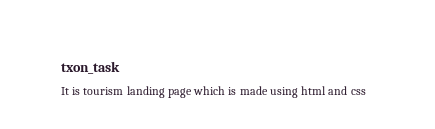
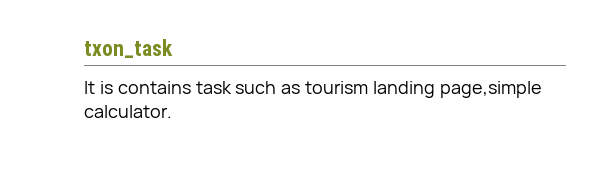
[83,86,366,98] tourism landing page which is made using html and css -> [117,81,542,98] [84,105,172,118] contains task such as tourism landing page,simple calculator.

